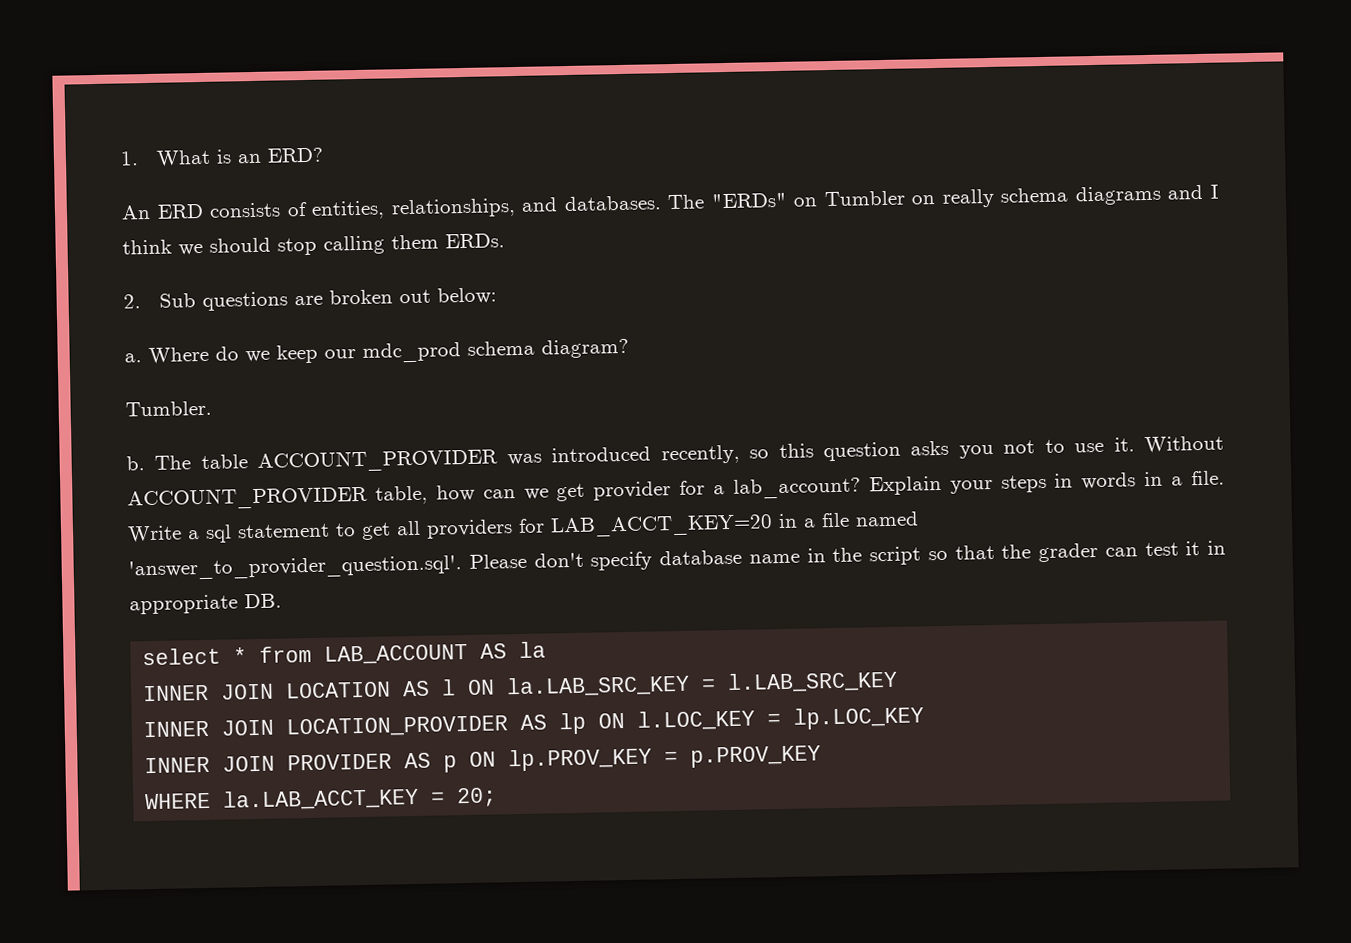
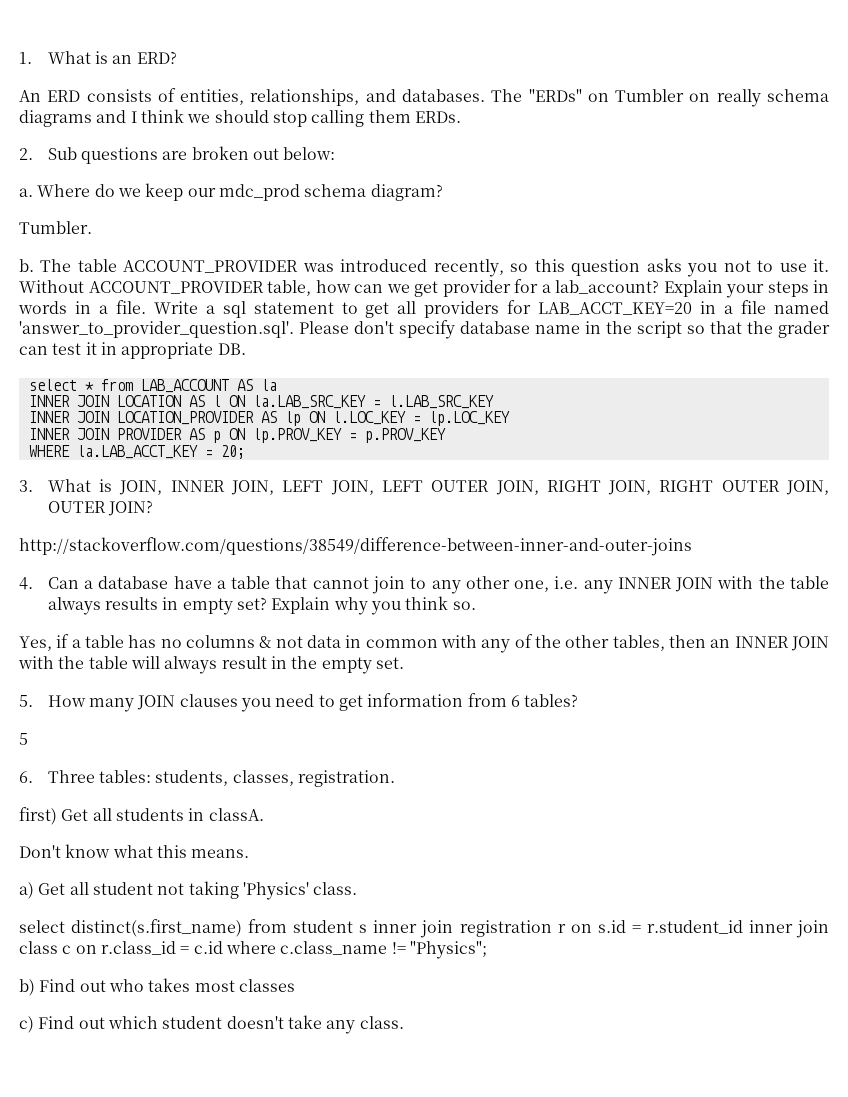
(498, 797) none -> [19,479,830,495] [47,500,154,516] [19,537,692,556] [19,576,830,594] [47,596,476,615] [19,634,830,653] [18,656,404,674] [19,693,579,712] [19,733,28,745] [19,770,396,787] [19,807,264,825] [19,844,250,858] [19,881,358,900] [19,919,829,938] [19,941,487,959] [19,978,295,996] [19,1015,404,1034] // 3. What is JOIN, INNER JOIN, LEFT JOIN, LEFT OUTER JOIN, RIGHT JOIN, RIGHT OUTER JOIN, OUTER JOIN? // http://stackoverflow.com/questions/38549/difference-between-inner-and-outer-joins // 4. Can a database have a table that cannot join to any other one, i.e. any INNER JOIN with the table always results in empty set? Explain why you think so. // Yes, if a table has no columns & not data in common with any of the other tables, then an INNER JOIN with the table will always result in the empty set. // 5. How many JOIN clauses you need to get information from 6 tables? // 5 // 6. Three tables: students, classes, registration. // first) Get all students in classA. // Don't know what this means. // a) Get all student not taking 'Physics' class. // select distinct(s.first_name) from student s inner join registration r on s.id = r.student_id inner join class c on r.class_id = c.id where c.class_name != "Physics"; // b) Find out who takes most classes // c) Find out which student doesn't take any class.

